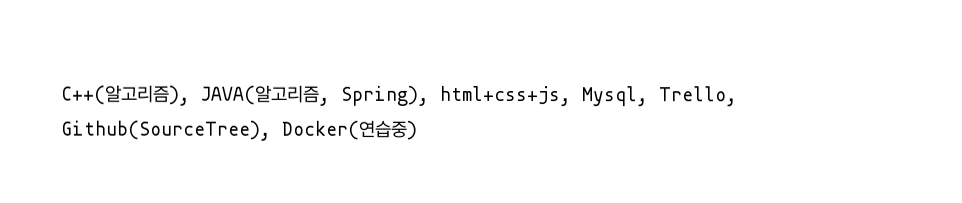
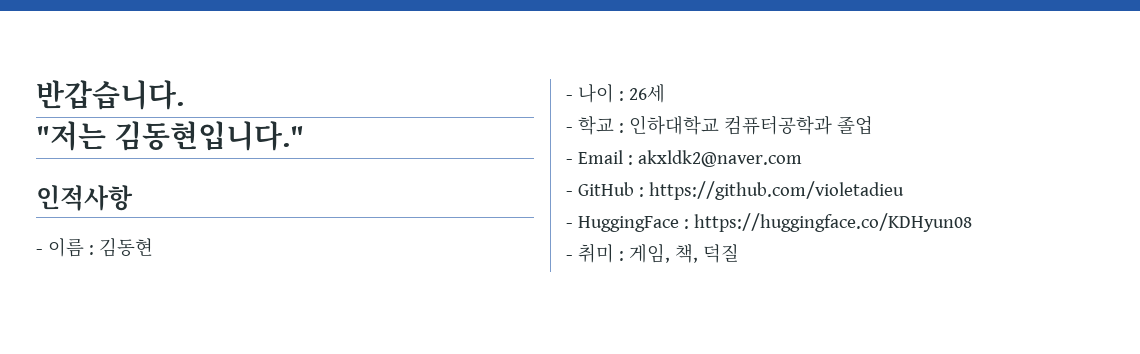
[60,85,738,107] [60,120,417,141] C++(알고리즘), JAVA(알고리즘, Spring), html+css+js, Mysql, Trello, Github(SourceTree), Docker(연습중) -> [36,80,184,110] [36,121,304,151] [36,185,133,211] [36,238,153,257] [566,84,665,103] [566,115,873,135] [566,150,802,167] [566,181,904,200] [566,213,972,232] [566,243,739,263] 반갑습니다. // "저는 김동현입니다." // 인적사항 // - 이름 : 김동현 // - 나이 : 26세 // - 학교 : 인하대학교 컴퓨터공학과 졸업 // - Email : akxldk2@naver.com // - GitHub : https://github.com/violetadieu // - HuggingFace : https://huggingface.co/KDHyun08 // - 취미 : 게임, 책, 덕질

